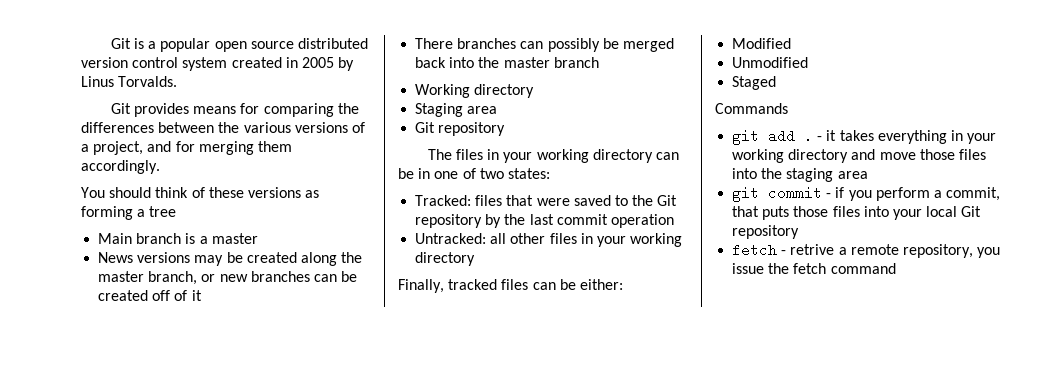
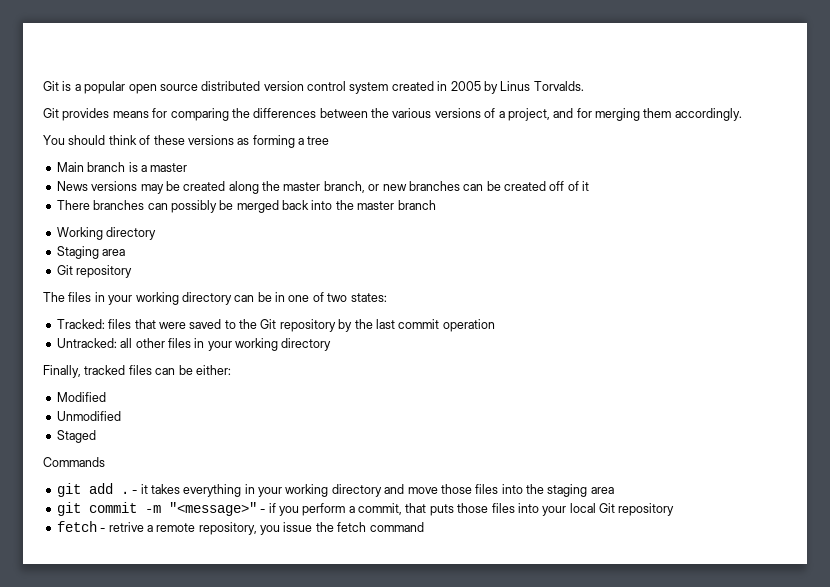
(823, 193) none -> [144,502,257,516] -m "<message>"

